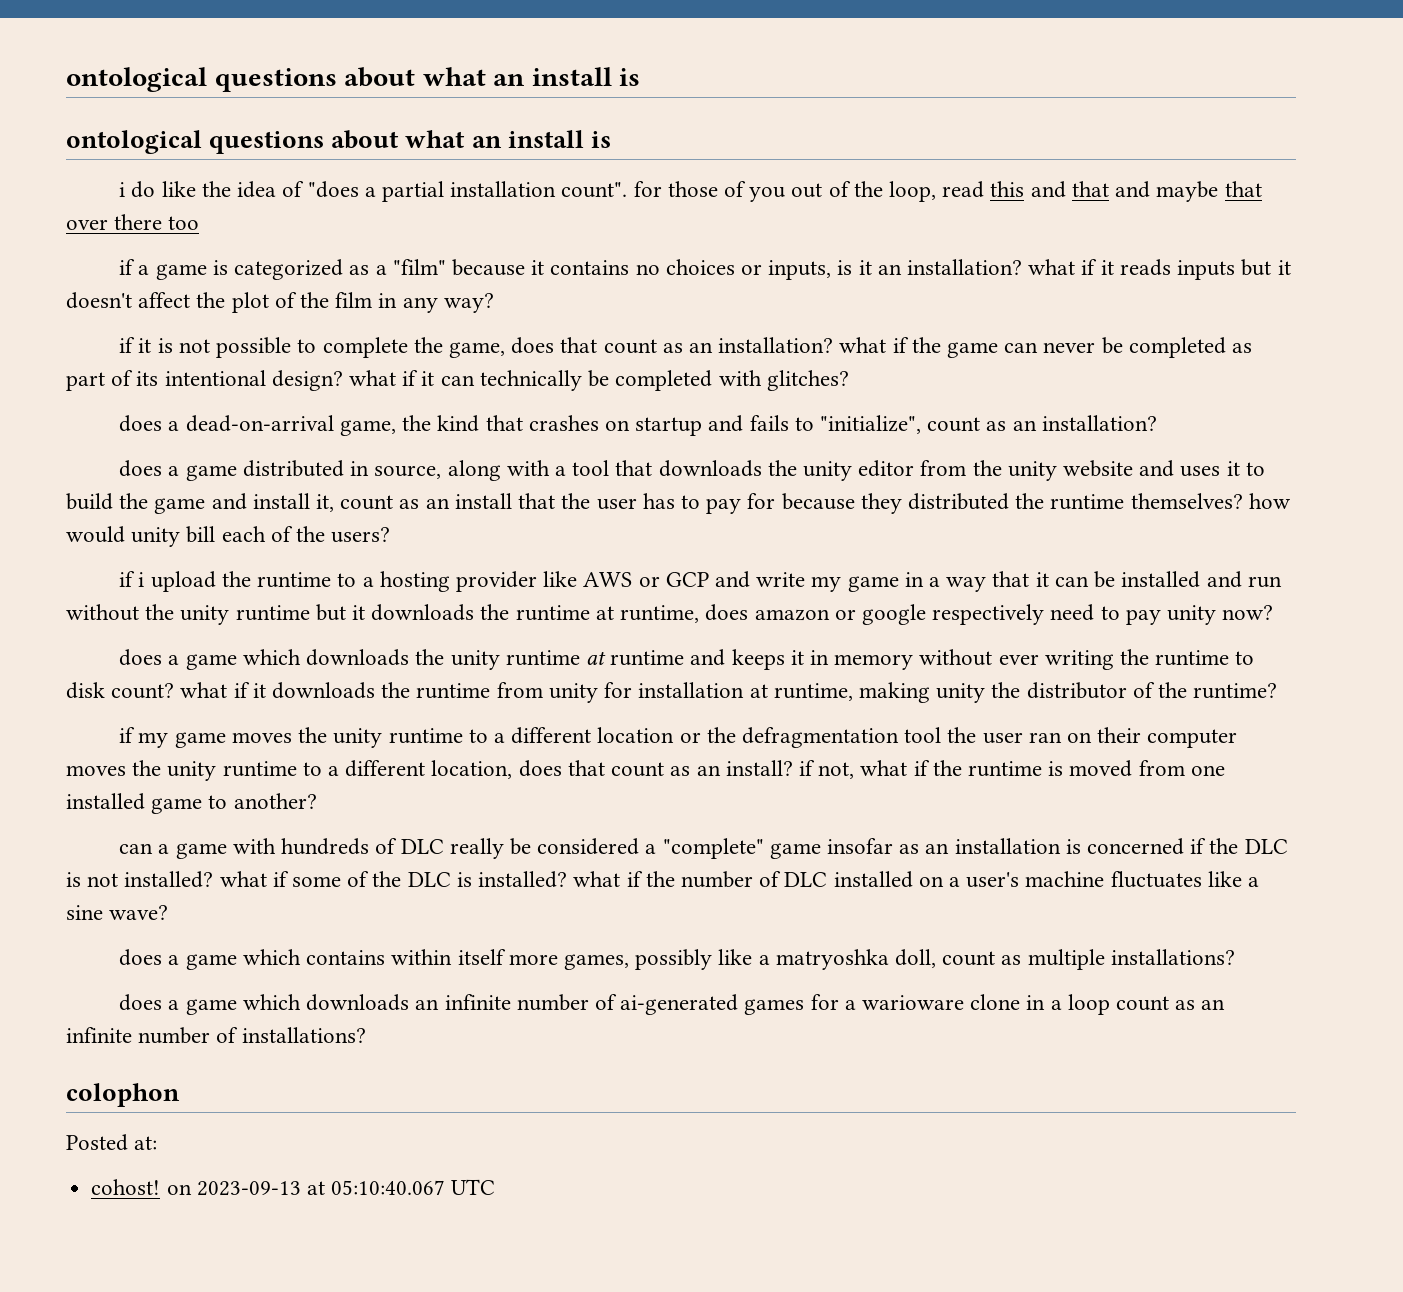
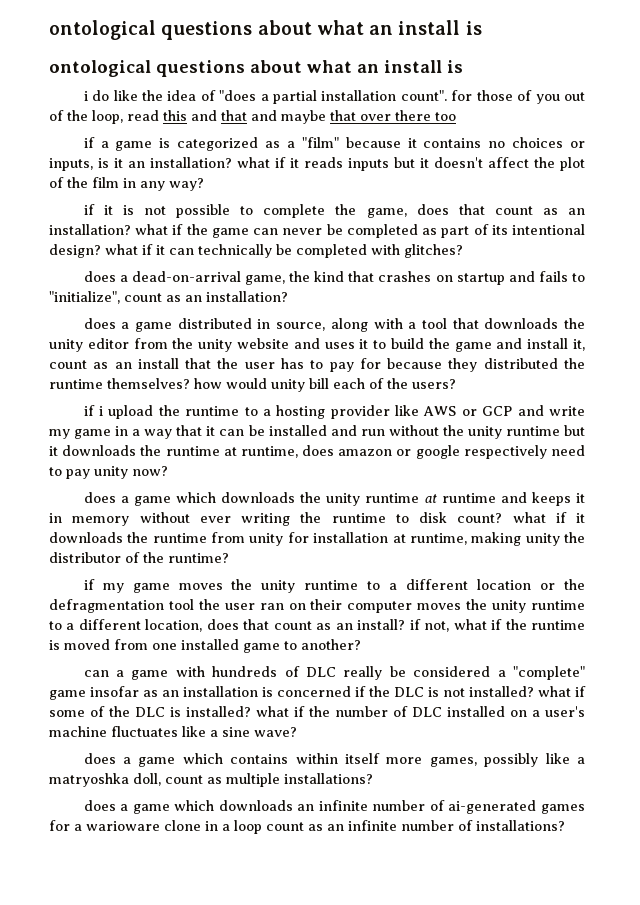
[66,1083,180,1107] [66,1134,158,1151] [91,1179,496,1196] // colophon // Posted at: // cohost! on 2023-09-13 at 05:10:40.067 UTC -> (565, 825) none

